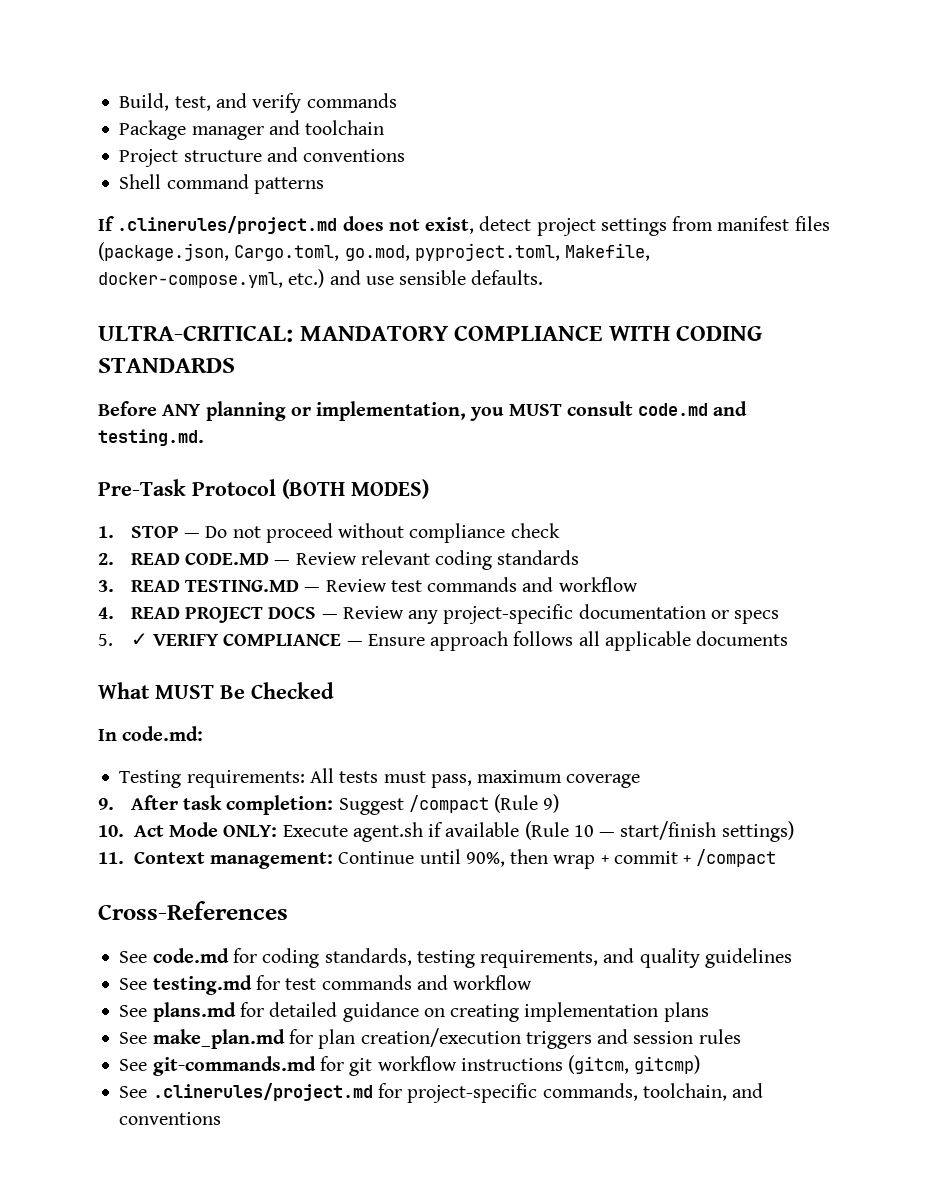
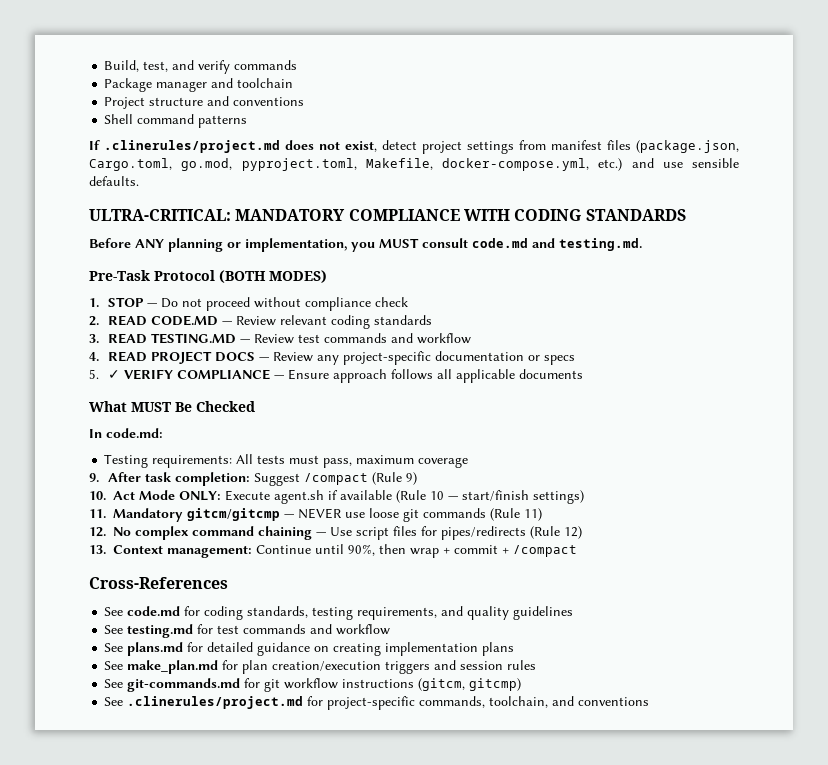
(124, 858) none -> [113,508,542,522] [89,526,582,540] [89,545,106,554] Mandatory gitcm/gitcmp — NEVER use loose git commands (Rule 11) // 12. No complex command chaining — Use script files for pipes/redirects (Rule 12) // 13.

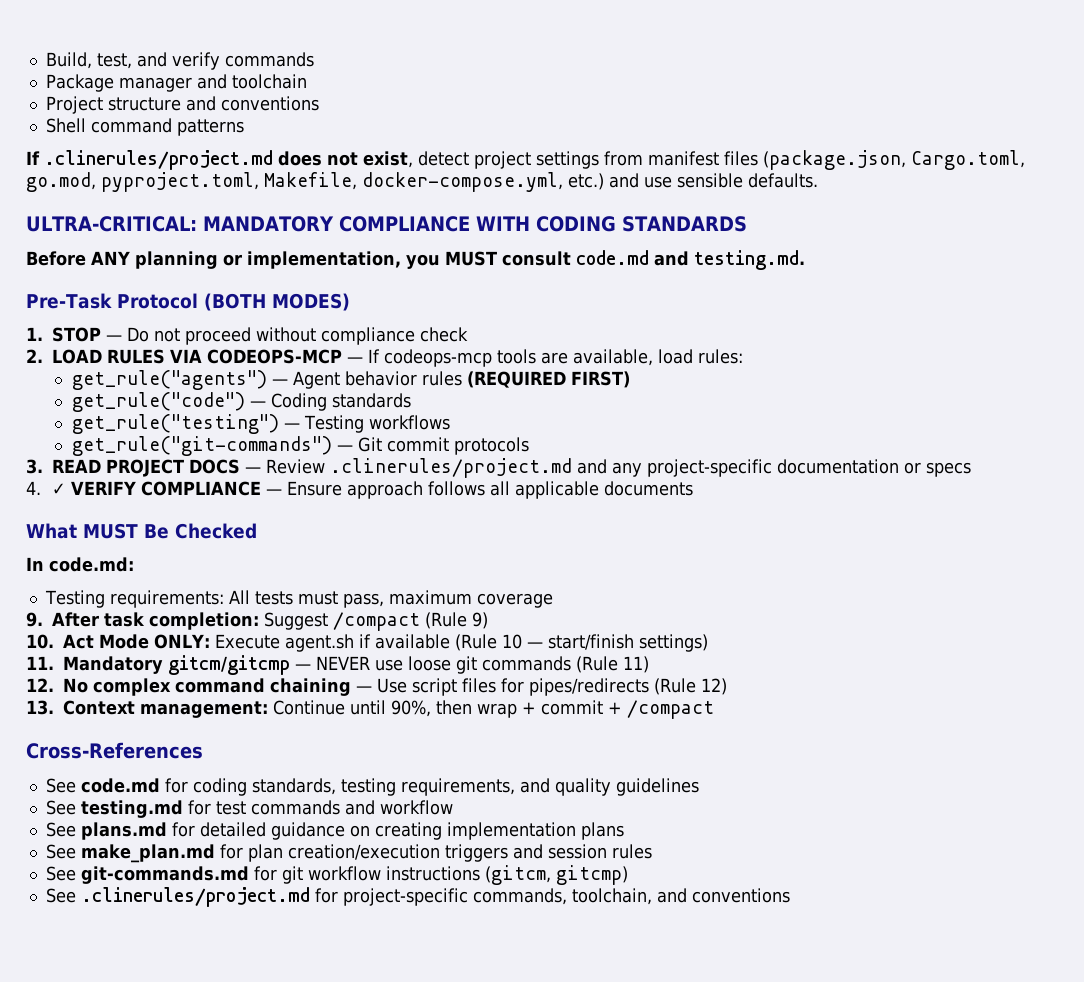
[108,315,433,329] [89,333,472,344] [89,352,99,361] READ CODE.MD — Review relevant coding standards // 3. READ TESTING.MD — Review test commands and workflow // 4. -> [52,349,743,367] [71,370,630,390] [71,392,411,412] [71,414,450,434] [71,436,529,456] [26,459,43,474] LOAD RULES VIA CODEOPS-MCP — If codeops-mcp tools are available, load rules: // get_rule("agents") — Agent behavior rules (REQUIRED FIRST) // get_rule("code") — Coding standards // get_rule("testing") — Testing workflows // get_rule("git-commands") — Git commit protocols // 3.
(314, 357) none -> [329,458,607,478] .clinerules/project.md and
[89,369,99,379] 5. -> [26,481,41,495] 4.

